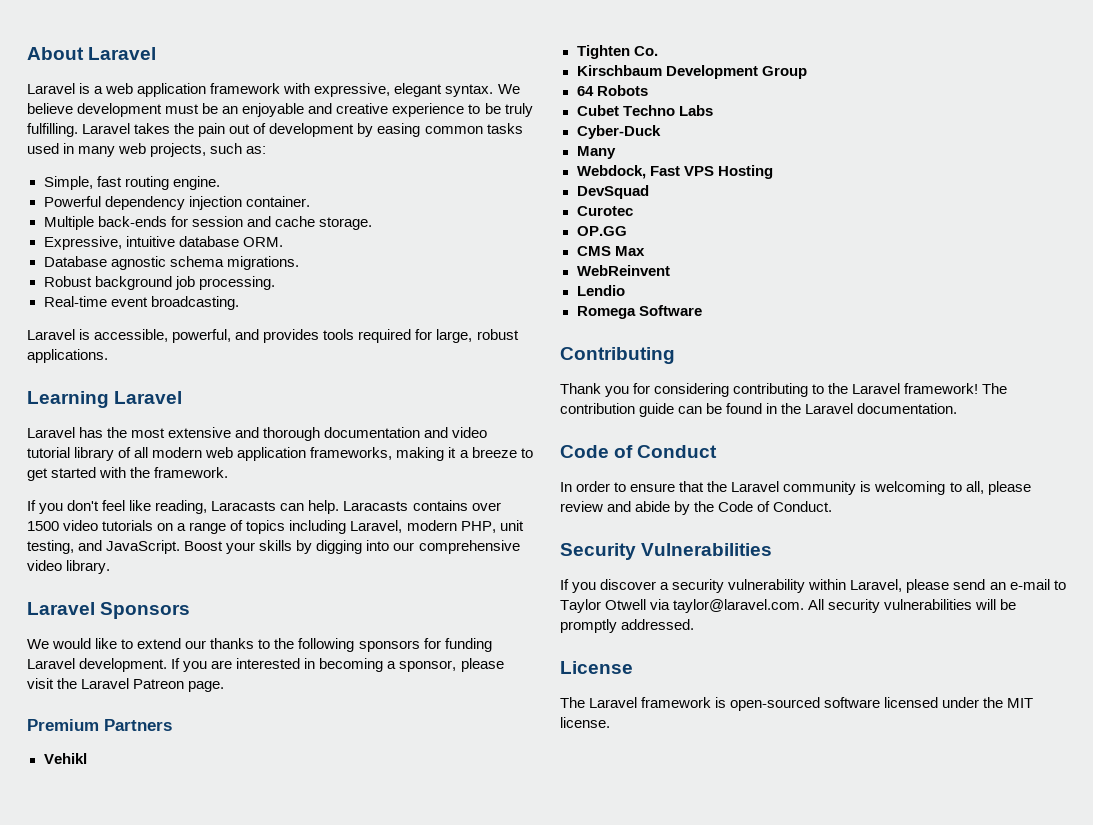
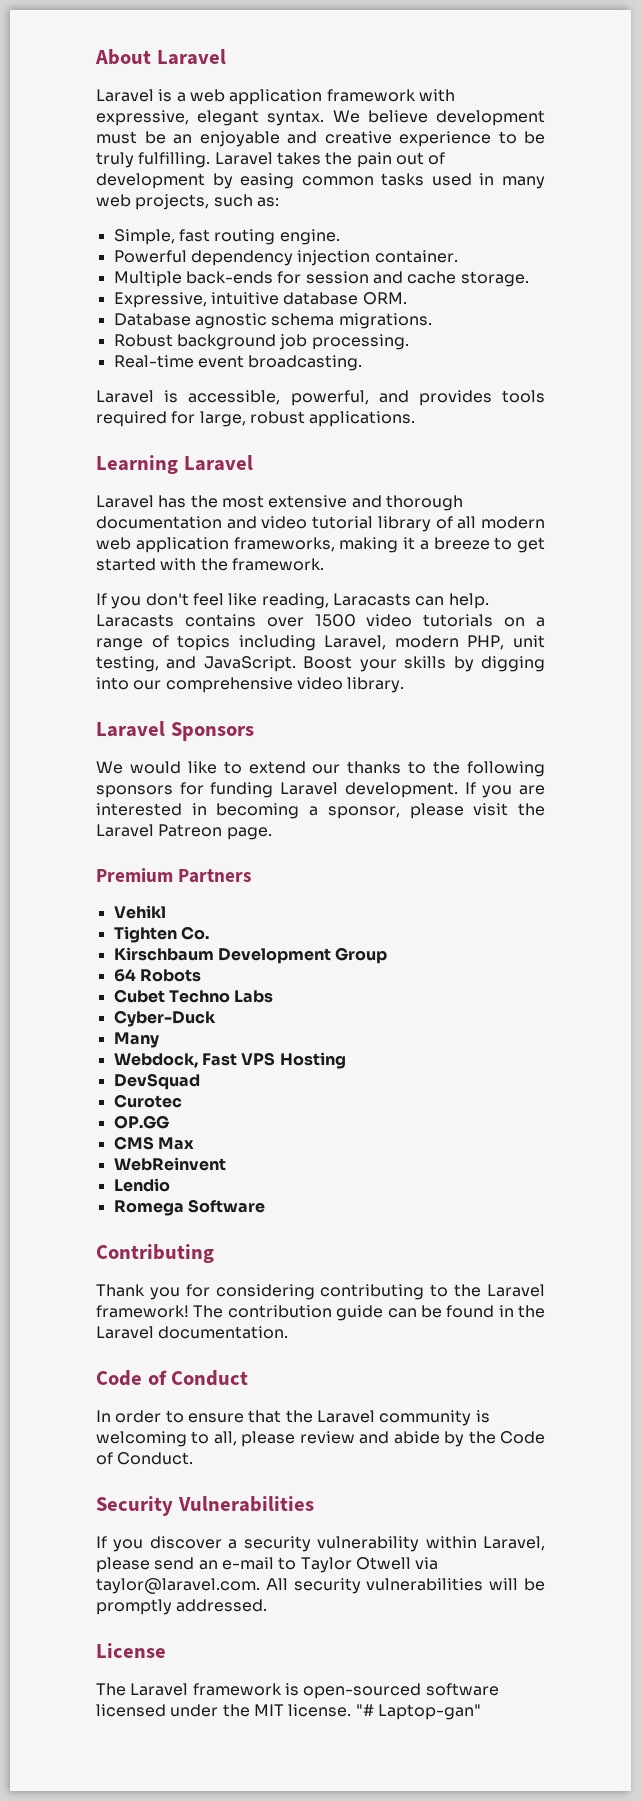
(610, 722) none -> [355,1704,481,1720] "# Laptop-gan"

